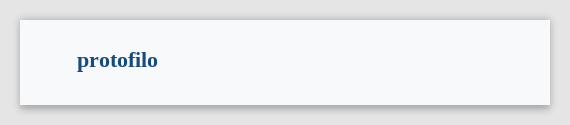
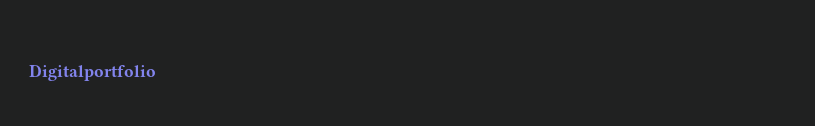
[77,52,158,72] protofilo -> [29,64,156,81] Digitalportfolio

